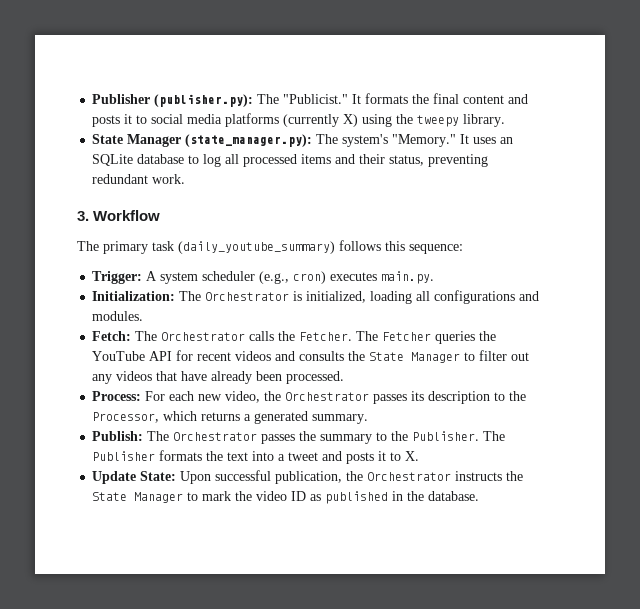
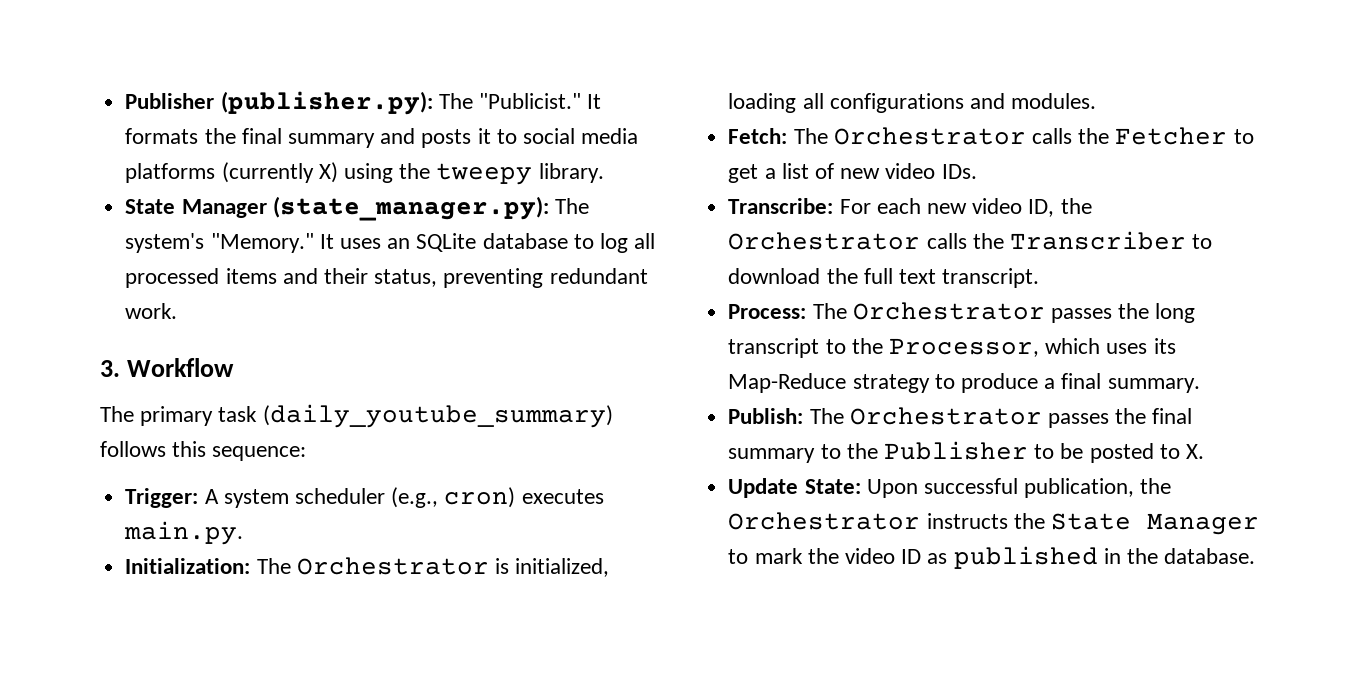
[463,95,505,104] content -> [287,133,375,148] summary
[299,331,497,344] [92,350,530,363] [92,371,345,384] [92,391,527,404] [92,411,309,424] Fetcher. The Fetcher queries the YouTube API for recent videos and consults the State Manager to filter out any videos that have already been processed. // Process: For each new video, the Orchestrator passes its description to the Processor, which returns a generated -> [1115,127,1254,145] [728,163,977,183] [728,198,1092,217] [728,231,1213,250] [728,268,1040,288] [728,302,1196,323] [728,338,1176,358] [728,373,1102,393] Fetcher to get a list of new video IDs. // Transcribe: For each new video ID, the Orchestrator calls the Transcriber to download the full text transcript. // Process: The Orchestrator passes the long transcript to the Processor, which uses its Map-Reduce strategy to produce a final
(317, 436) none -> [1152,408,1193,424] final
[412,431,506,441] [92,450,387,464] Publisher. The Publisher formats the text into a tweet and posts it -> [883,441,1154,463] Publisher to be posted

